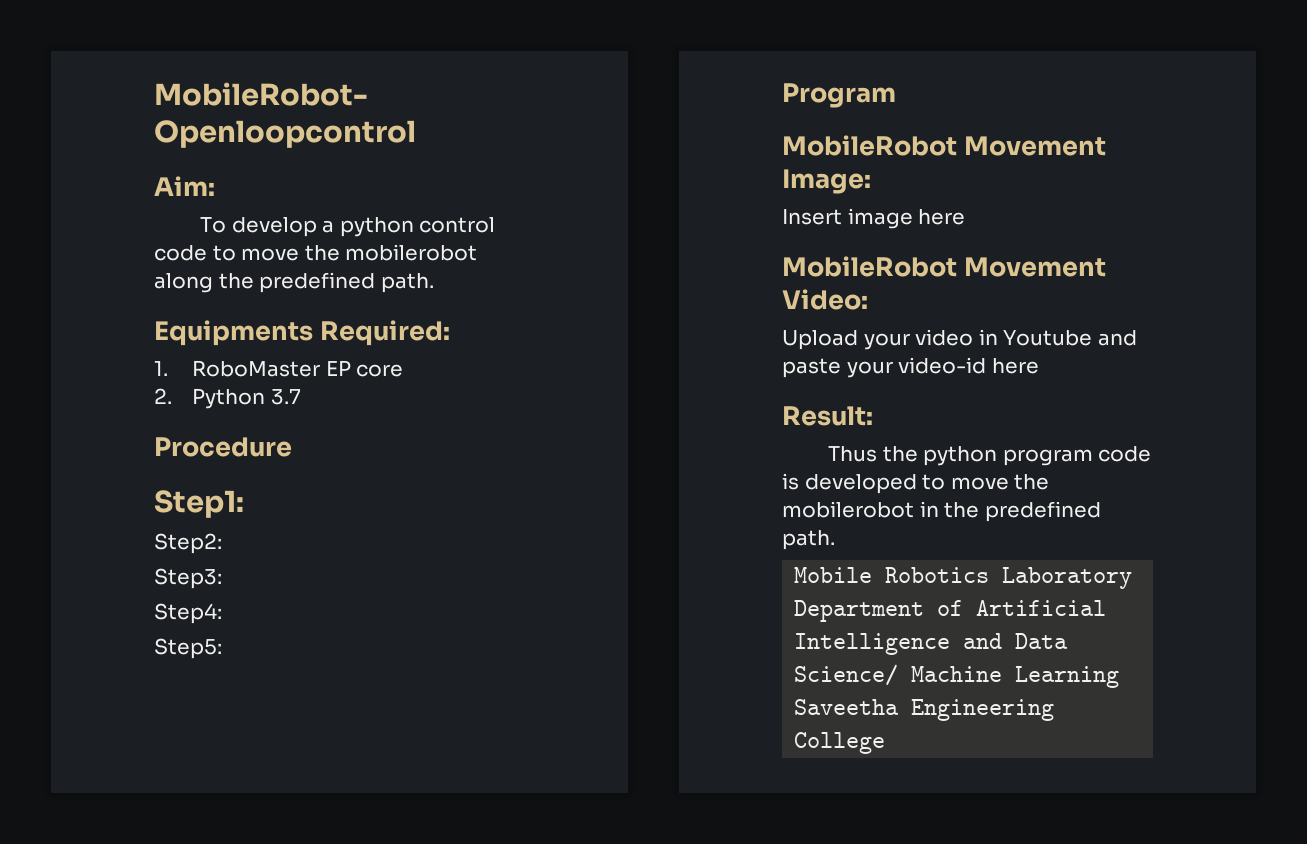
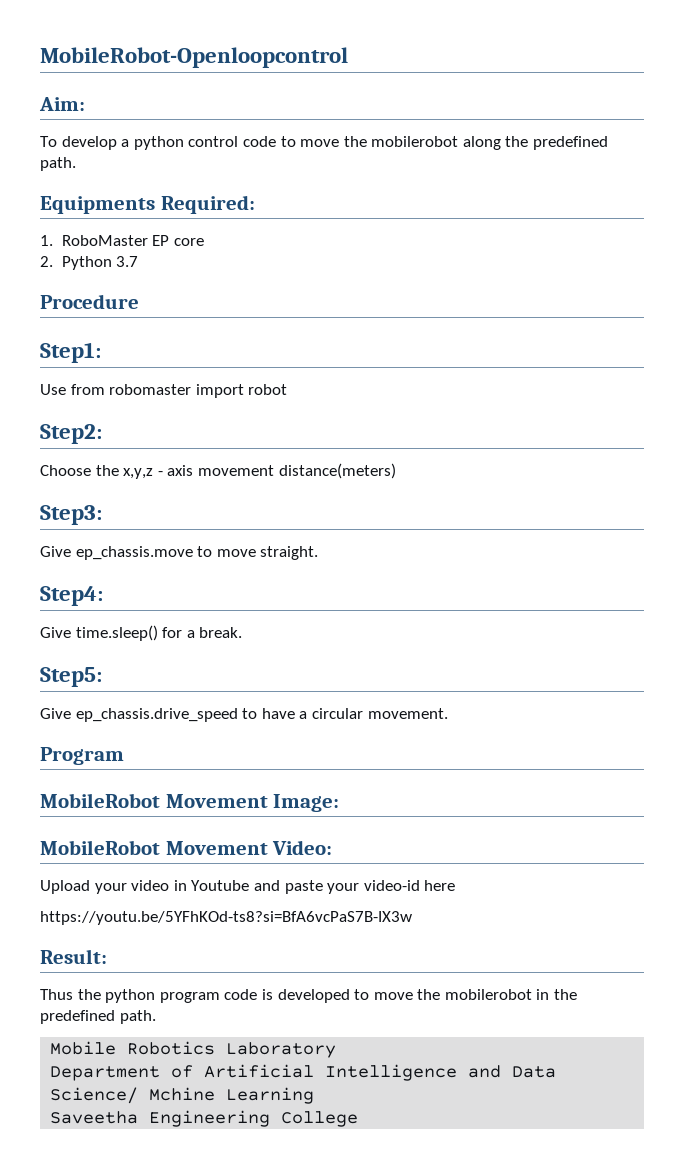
[154,533,222,554] [154,568,222,589] [154,603,222,624] [154,638,222,659] Step2: // Step3: // Step4: // Step5: -> [40,384,288,398] [40,424,102,444] [40,463,396,479] [40,505,102,525] [40,546,319,560] [40,586,103,606] [40,625,243,641] [40,667,102,687] [40,708,448,722] Use from robomaster import robot // Step2: // Choose the x,y,z - axis movement distance(meters) // Step3: // Give ep_chassis.move to move straight. // Step4: // Give time.sleep() for a break. // Step5: // Give ep_chassis.drive_speed to have a circular movement.
[782,208,966,229] // Insert image here -> (340, 803) none
(1039, 366) none -> [40,911,412,925] // https://youtu.be/5YFhKOd-ts8?si=BfA6vcPaS7B-IX3w
[911,666,1003,682] Machine -> [149,1087,216,1101] Mchine

